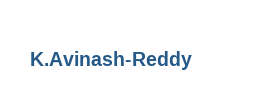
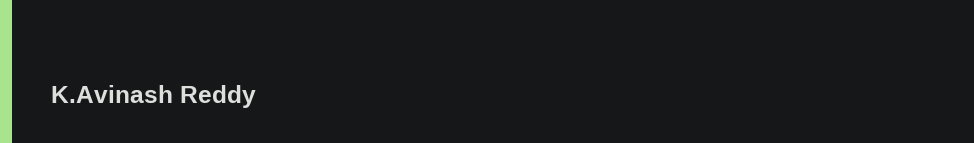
[30,51,192,70] K.Avinash-Reddy -> [51,85,256,108] K.Avinash Reddy

